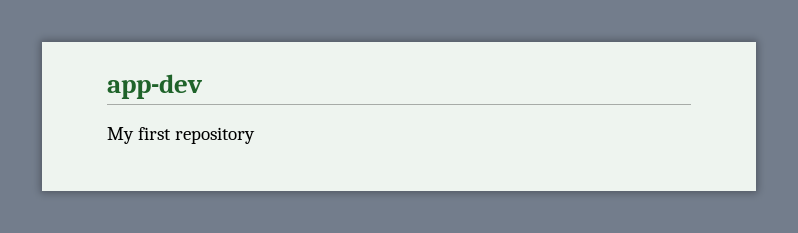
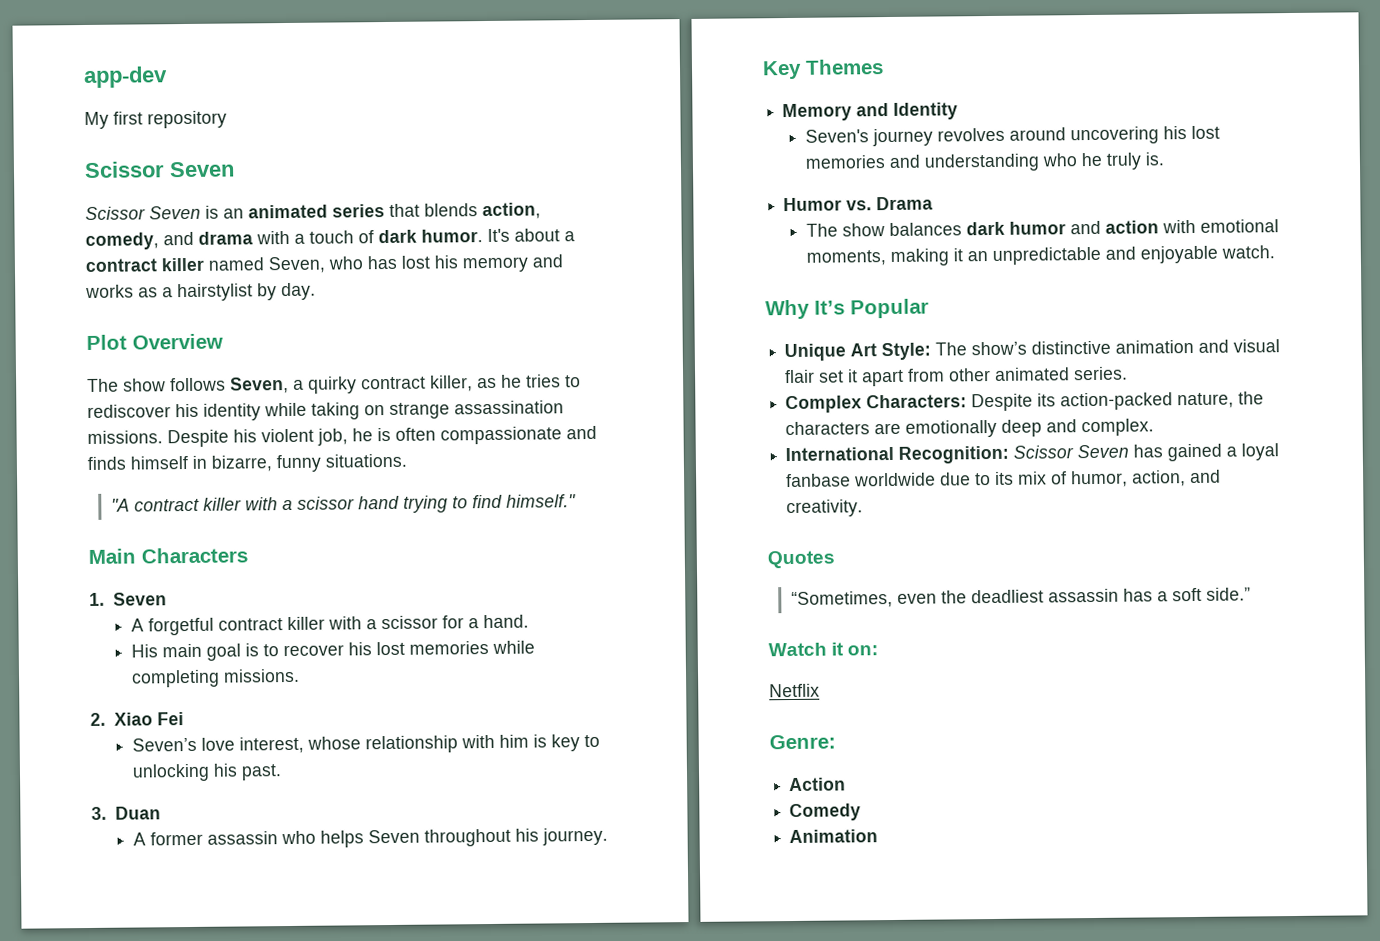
(256, 135) none -> [84,161,235,179] [85,202,541,221] [85,228,575,251] [85,254,563,274] [85,282,316,302] [86,333,223,350] [87,374,581,394] [87,400,564,421] [87,425,597,448] [87,453,407,473] [110,494,576,513] [88,547,248,564] [89,592,167,606] [130,614,529,636] [130,640,535,661] [130,668,300,688] [90,712,184,726] [131,734,600,754] [131,763,282,782] [91,806,161,820] [132,827,608,848] [762,59,884,80] [782,102,959,122] [804,125,1220,147] [804,152,1164,172] [783,196,934,212] [805,219,1279,237] [805,245,1275,267] [765,298,929,320] [784,339,1281,362] [785,366,1129,387] [785,391,1265,414] [785,418,1155,438] [785,443,1280,464] [786,469,1222,488] [786,499,864,518] [767,550,835,569] [790,587,1251,609] [768,642,879,657] [769,683,820,698] [769,734,836,750] [789,777,847,792] [789,803,862,822] [789,829,879,844] // Scissor Seven // Scissor Seven is an animated series that blends action, comedy, and drama with a touch of dark humor. It's about a contract killer named Seven, who has lost his memory and works as a hairstylist by day. // Plot Overview // The show follows Seven, a quirky contract killer, as he tries to rediscover his identity while taking on strange assassination missions. Despite his violent job, he is often compassionate and finds himself in bizarre, funny situations. // "A contract killer with a scissor hand trying to find himself." // Main Characters // 1. Seven // A forgetful contract killer with a scissor for a hand. // His main goal is to recover his lost memories while completing missions. // 2. Xiao Fei // Seven’s love interest, whose relationship with him is key to unlocking his past. // 3. Duan // A former assassin who helps Seven throughout his journey. // Key Themes // Memory and Identity // Seven's journey revolves around uncovering his lost memories and understanding who he truly is. // Humor vs. Drama // The show balances dark humor and action with emotional moments, making it an unpredictable and enjoyable watch. // Why It’s Popular // Unique Art Style: The show’s distinctive animation and visual flair set it apart from other animated series. // Complex Characters: Despite its action-packed nature, the characters are emotionally deep and complex. // International Recognition: Scissor Seven has gained a loyal fanbase worldwide due to its mix of humor, action, and creativity. // Quotes // “Sometimes, even the deadliest assassin has a soft side.” // Watch it on: // Netflix // Genre: // Action // Comedy // Animation

